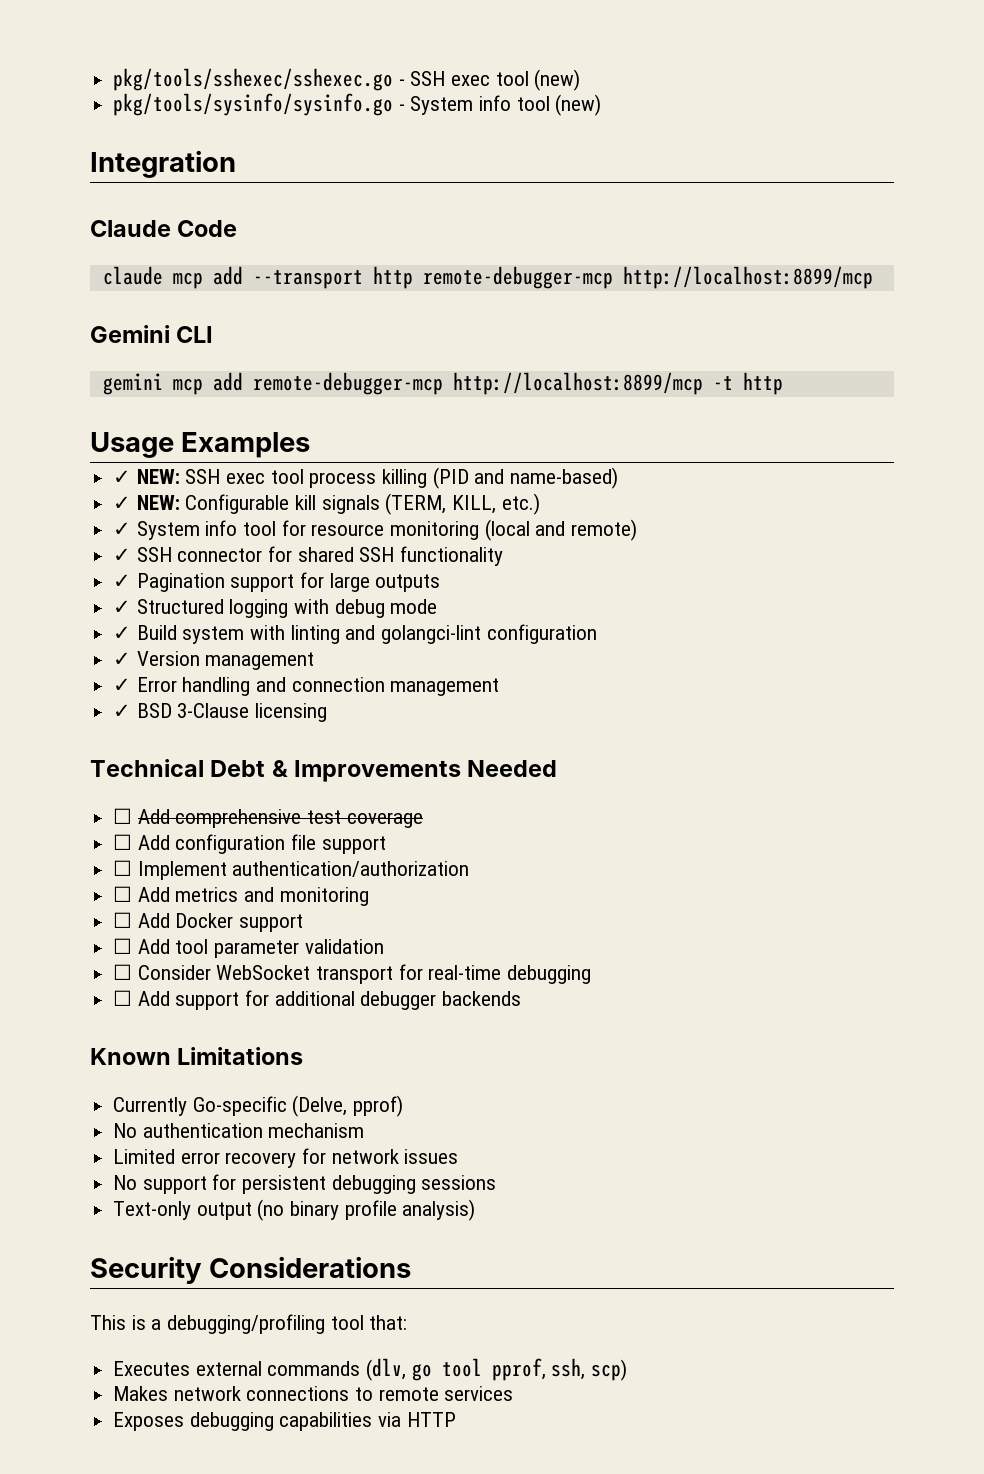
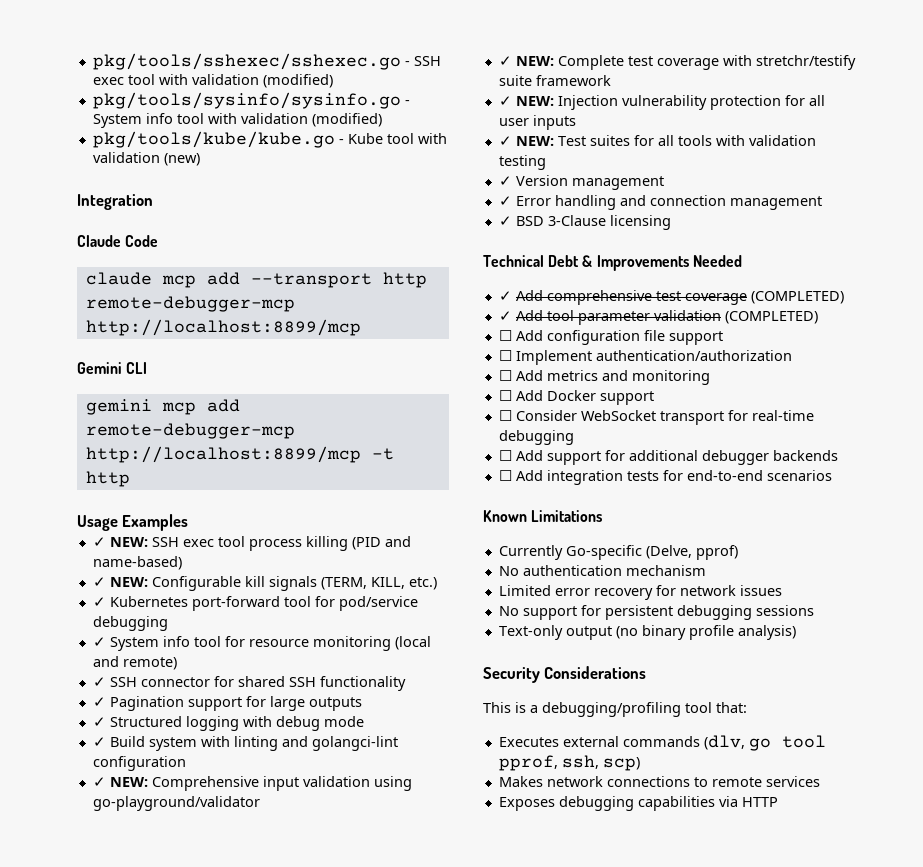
[534,69,581,91] (new) -> [158,74,333,88] with validation (modified)
(550, 103) none -> [207,113,382,127] [92,131,447,148] [92,152,160,163] with validation (modified) // pkg/tools/kube/kube.go - Kube tool with validation
(540, 504) none -> [92,596,418,611] [92,616,168,631] // ✓ Kubernetes port-forward tool for pod/service debugging
(597, 634) none -> [92,776,412,791] [92,796,260,811] [498,55,856,70] [498,75,611,86] [498,95,825,110] [498,115,576,130] [498,135,816,146] [498,155,546,170] // ✓ NEW: Comprehensive input validation using go-playground/validator // ✓ NEW: Complete test coverage with stretchr/testify suite framework // ✓ NEW: Injection vulnerability protection for all user inputs // ✓ NEW: Test suites for all tools with validation testing
[113,808,133,824] ☐ -> [498,291,512,301] ✓
(423, 820) none -> [750,291,844,304] [498,310,818,325] (COMPLETED) // ✓ Add tool parameter validation (COMPLETED)
[113,938,384,958] // ☐ Add tool parameter validation -> (654, 398) none
(522, 998) none -> [498,470,832,485] // ☐ Add integration tests for end-to-end scenarios

